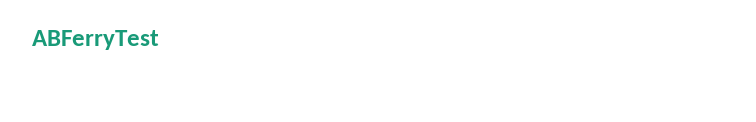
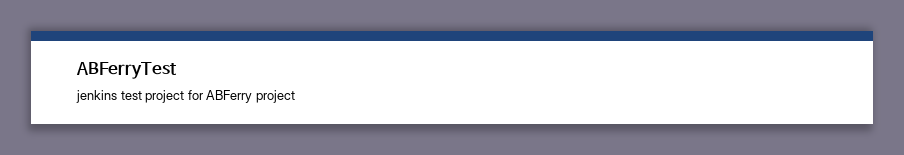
(159, 40) none -> [76,90,295,103] // jenkins test project for ABFerry project

